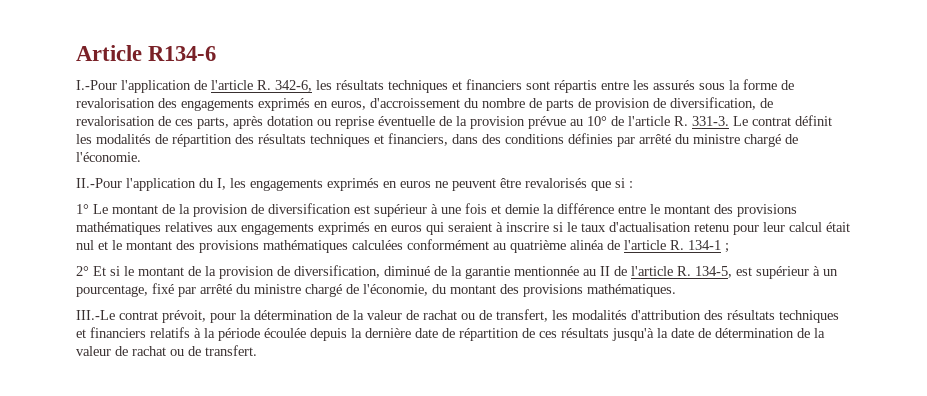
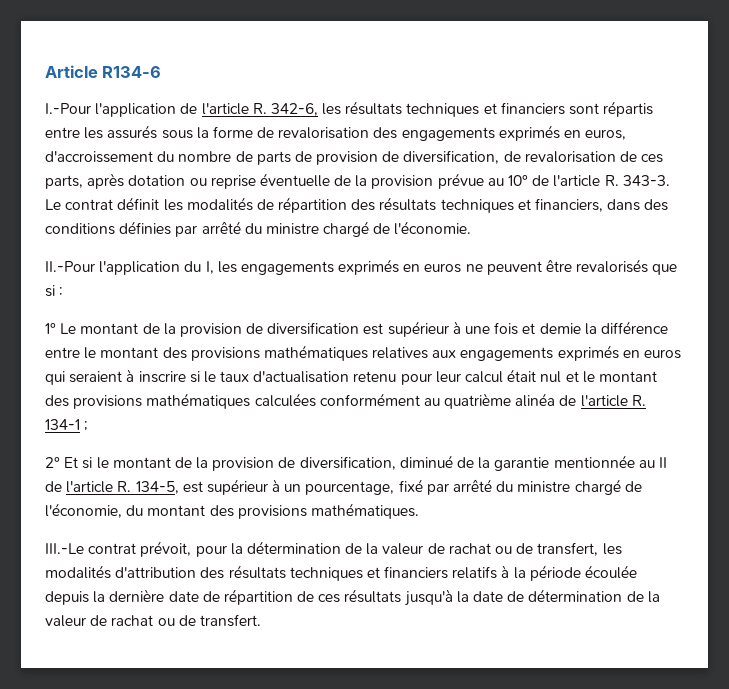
[692,116,729,126] 331-3. -> [622,175,670,186] 343-3.

